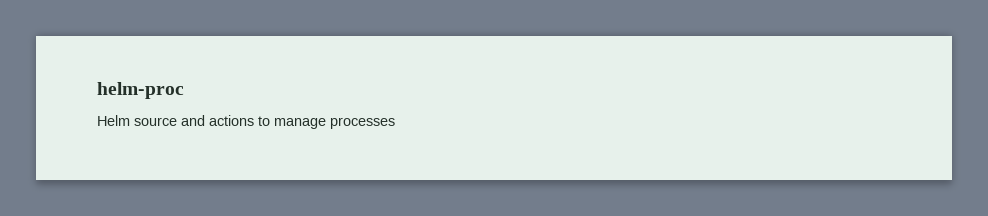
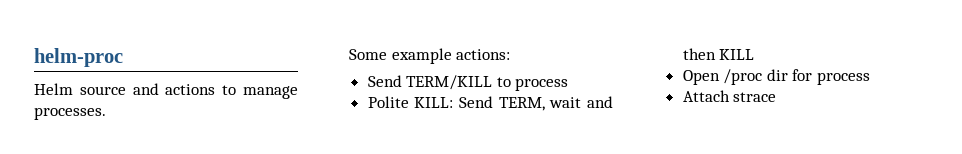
[330,117,395,129] processes -> [34,107,106,120] [349,48,511,64] [367,75,569,91] [367,96,613,111] [682,48,755,60] [682,69,871,85] [682,90,777,102] processes. // Some example actions: // Send TERM/KILL to process // Polite KILL: Send TERM, wait and then KILL // Open /proc dir for process // Attach strace

